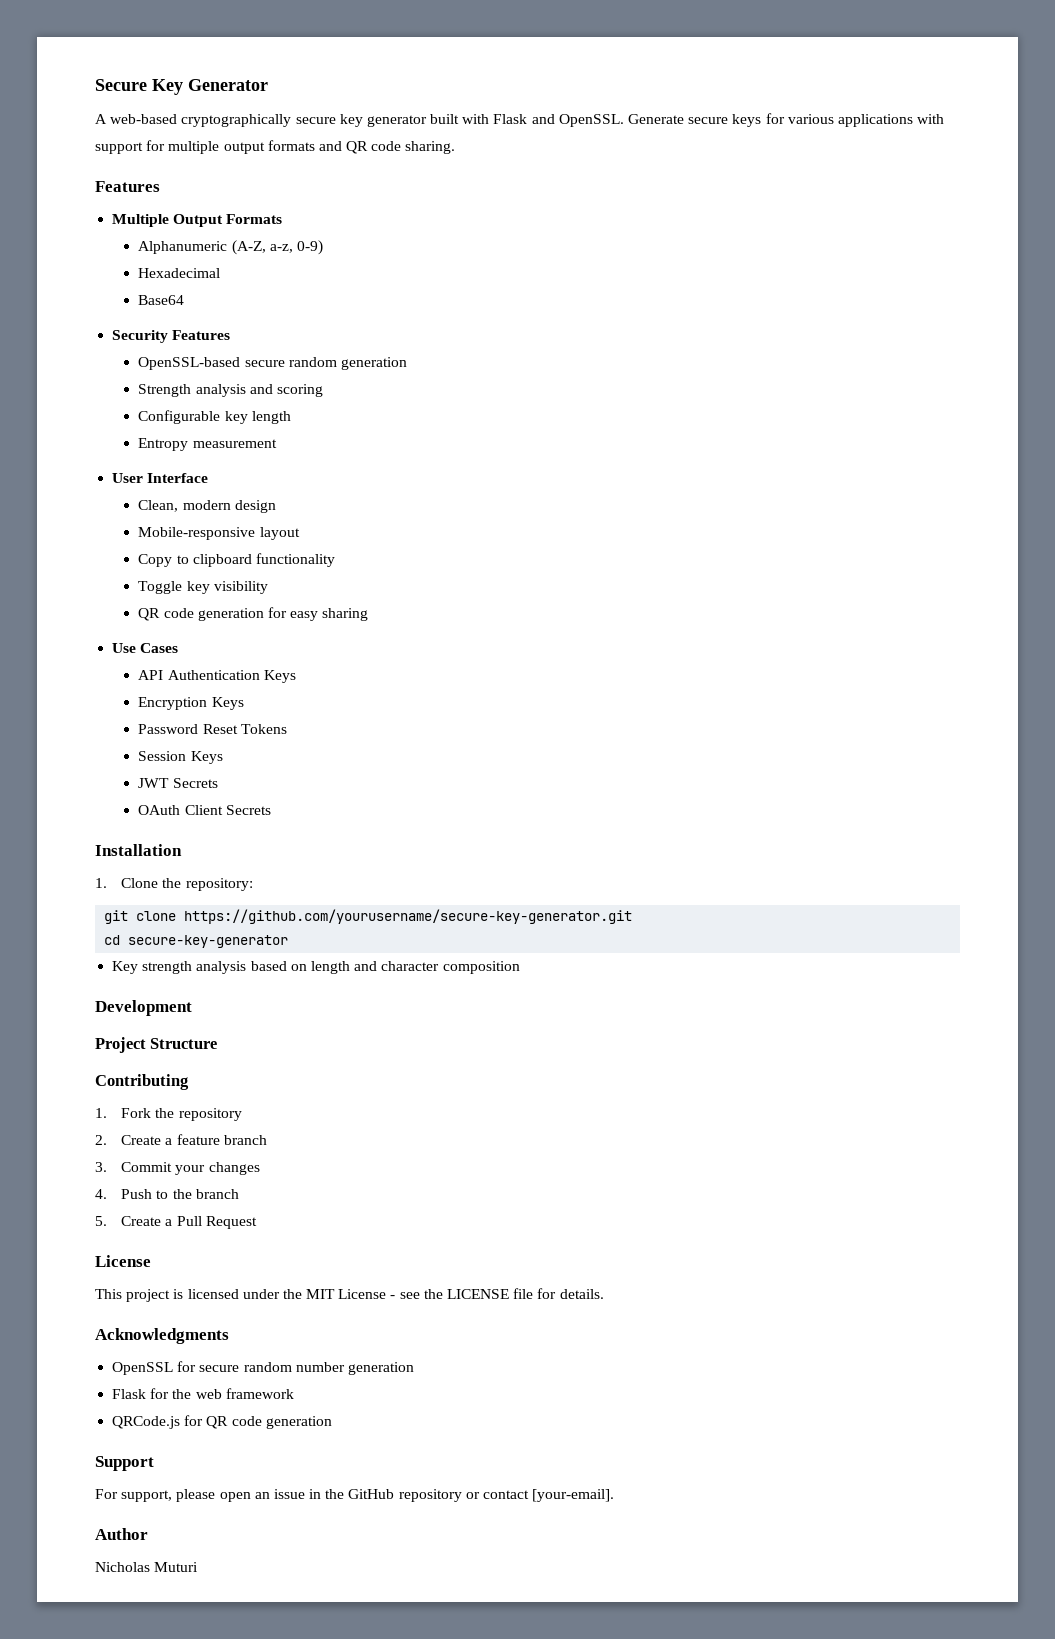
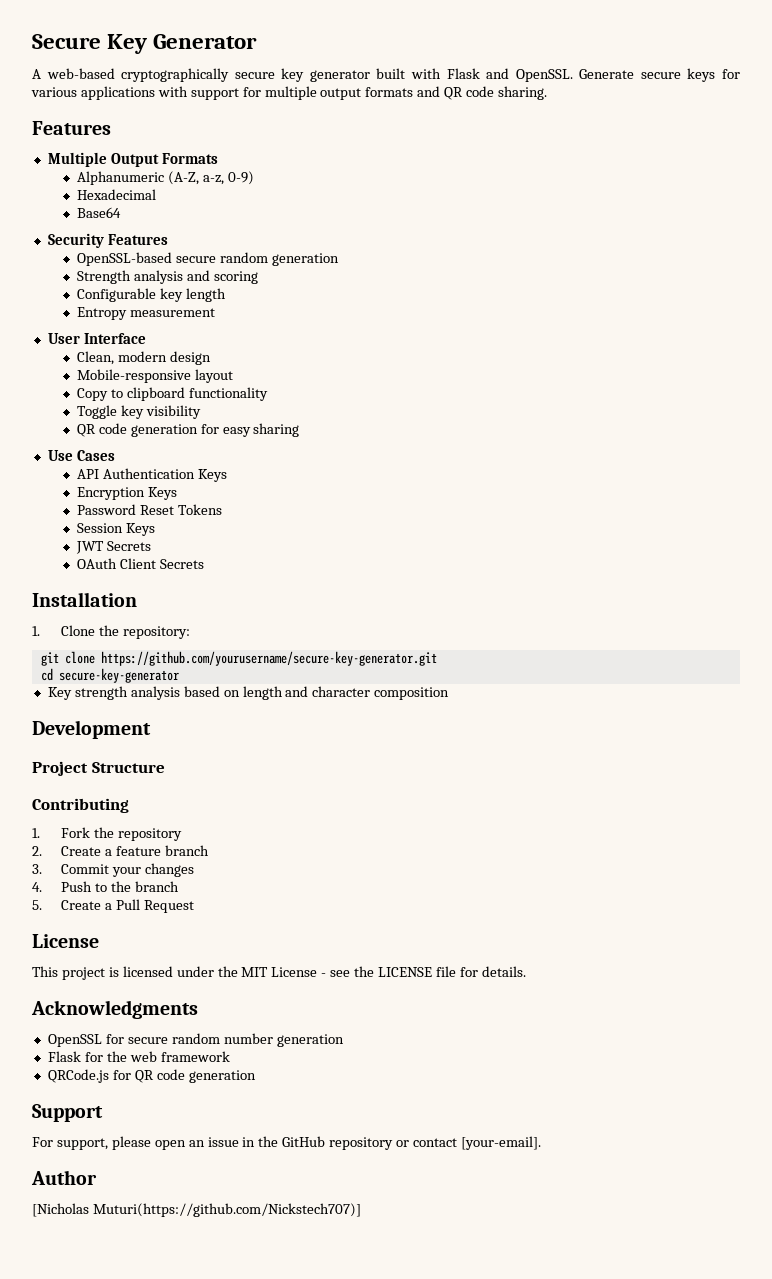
[95,1562,199,1572] Nicholas Muturi -> [32,1203,361,1217] [Nicholas Muturi(https://github.com/Nickstech707)]

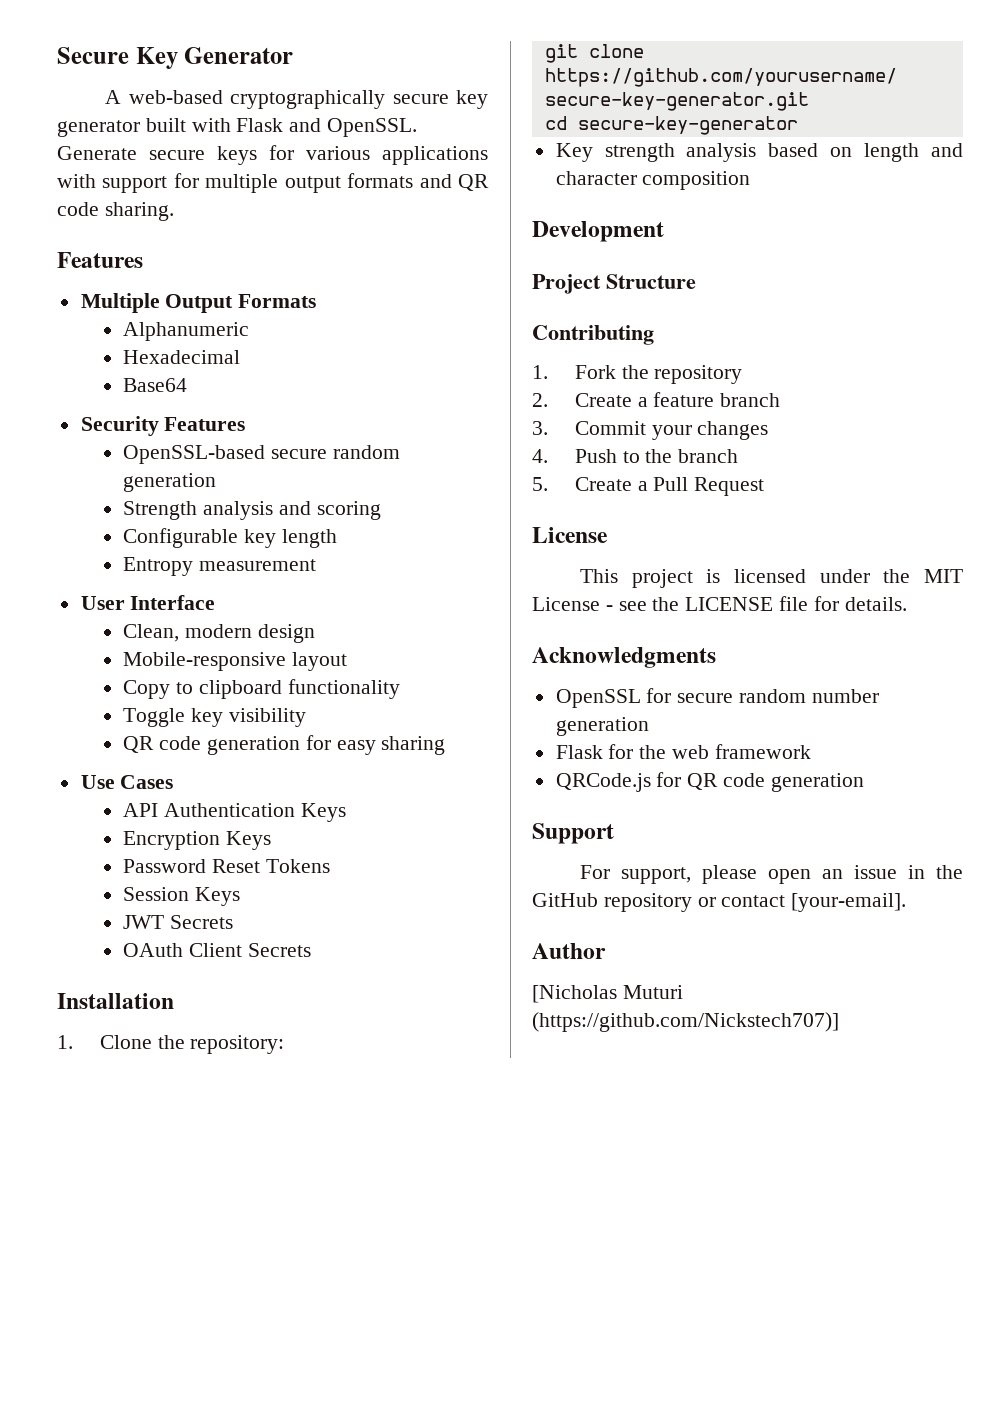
[167,171,254,185] (A-Z, a-z, 0-9) -> (250, 331) none
[92,1203,361,1217] Muturi(https://github.com/Nickstech707)] -> [622,985,683,999] [532,1012,839,1032] Muturi (https://github.com/Nickstech707)]

